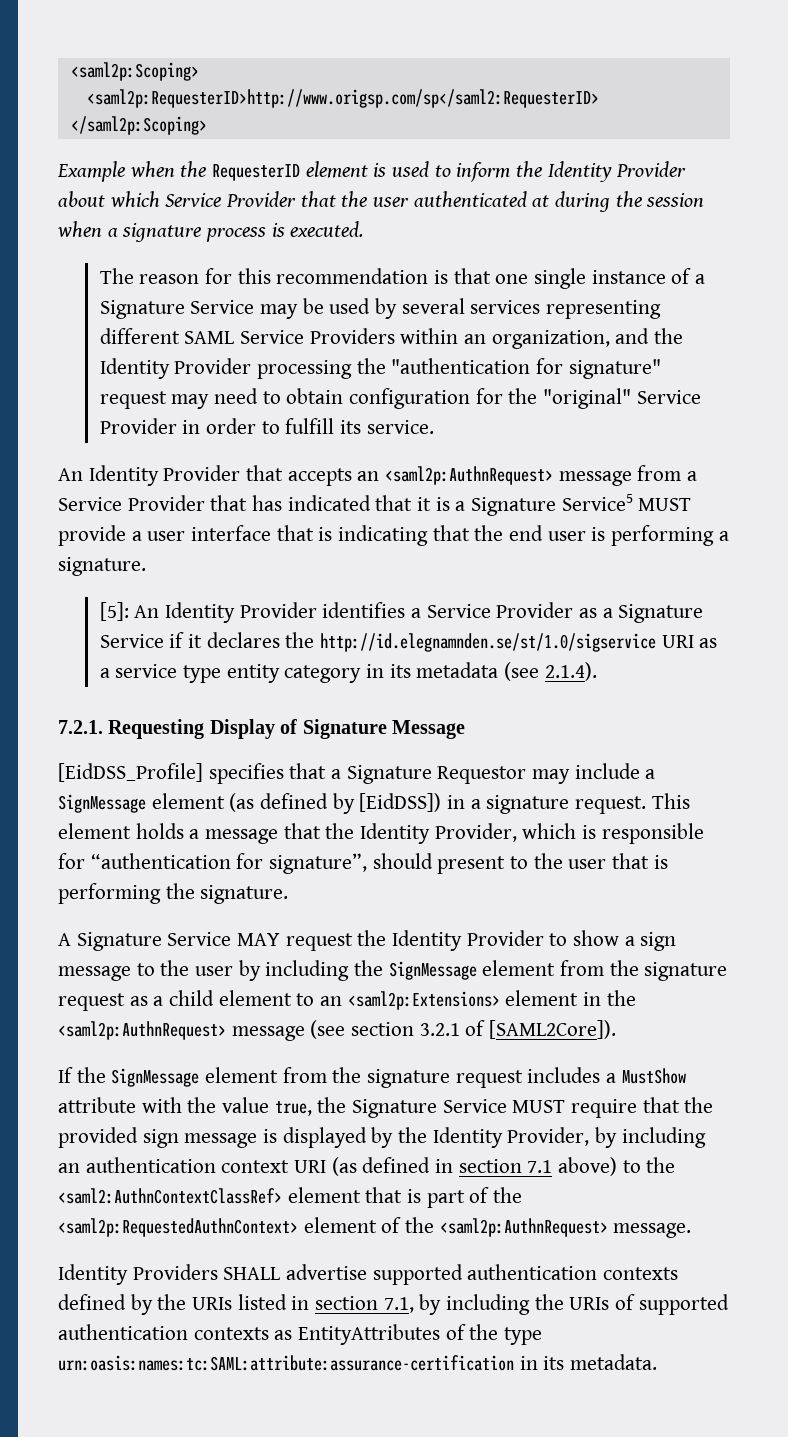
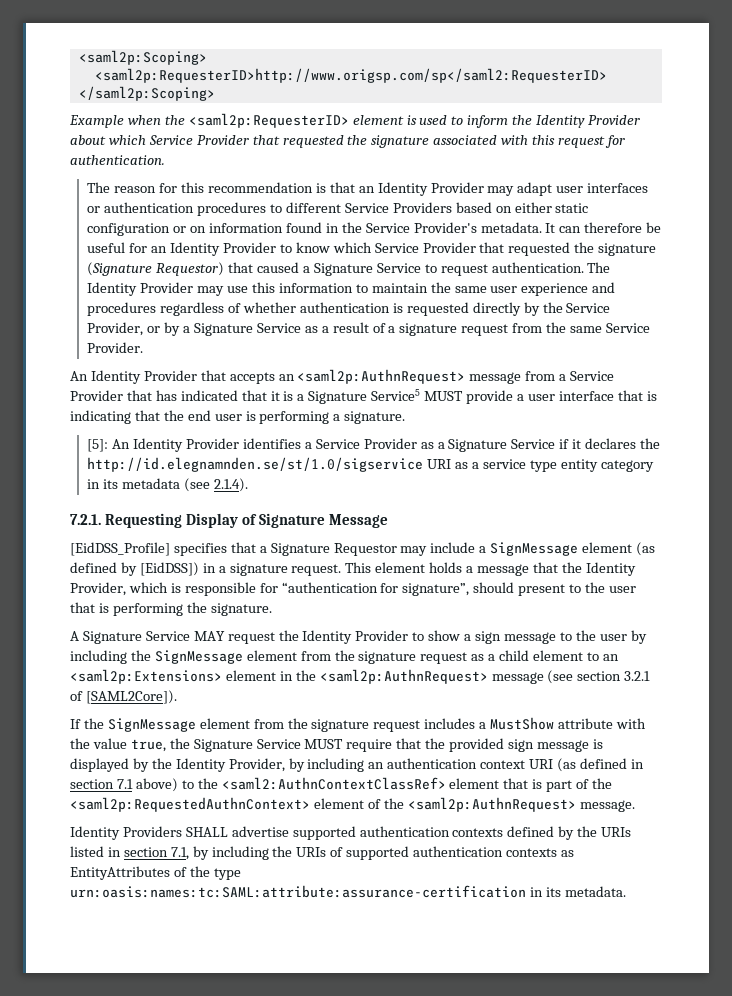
[212,164,301,181] RequesterID -> [188,113,349,128] <saml2p:RequesterID>
[341,191,705,212] [57,221,364,242] the user authenticated at during the session when a signature process is executed. -> [282,135,625,148] [70,155,165,165] requested the signature associated with this request for authentication.
[495,268,705,289] [99,298,661,319] [99,328,683,349] [99,358,661,379] [99,388,701,409] [99,418,434,434] one single instance of a Signature Service may be used by several services representing different SAML Service Providers within an organization, and the Identity Provider processing the "authentication for signature" request may need to obtain configuration for the "original" Service Provider in order to fulfill its service. -> [358,182,649,196] [87,202,589,216] [87,222,662,236] [87,242,657,256] [87,262,611,276] [87,282,616,296] [87,302,611,316] [87,322,650,336] [87,342,144,353] an Identity Provider may adapt user interfaces or authentication procedures to different Service Providers based on either static configuration or on information found in the Service Provider's metadata. It can therefore be useful for an Identity Provider to know which Service Provider that requested the signature (Signature Requestor) that caused a Signature Service to request authentication. The Identity Provider may use this information to maintain the same user experience and procedures regardless of whether authentication is requested directly by the Service Provider, or by a Signature Service as a result of a signature request from the same Service Provider.

